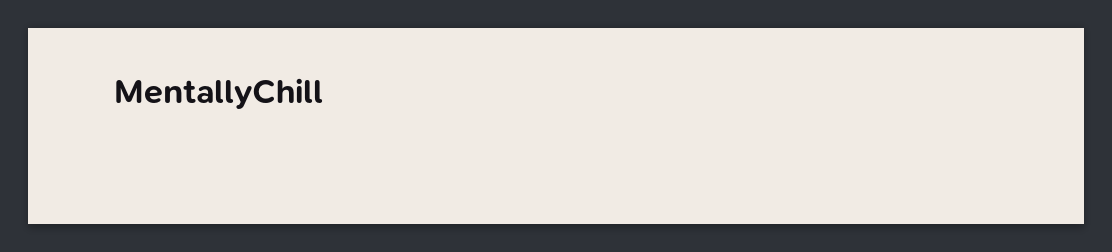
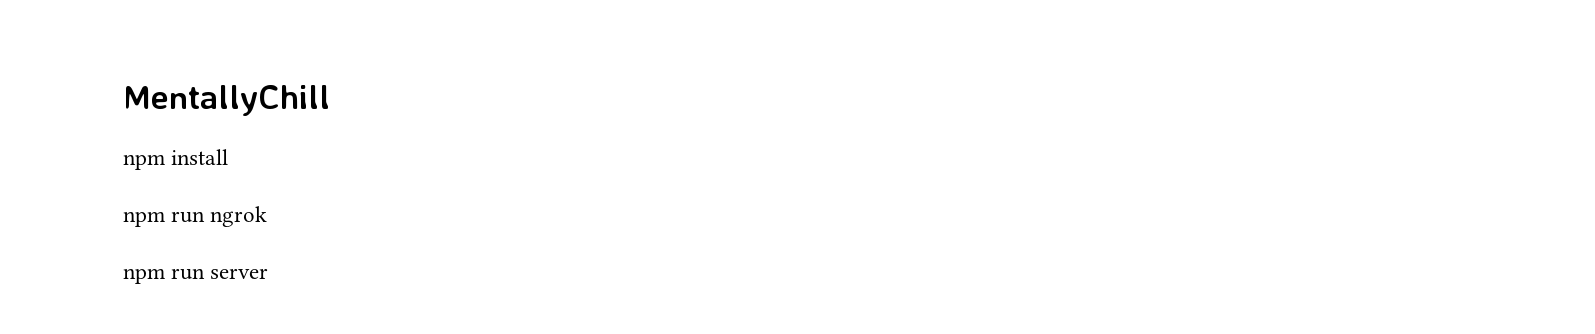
(323, 93) none -> [123,149,229,170] [123,206,268,227] [123,268,269,284] // npm install // npm run ngrok // npm run server

